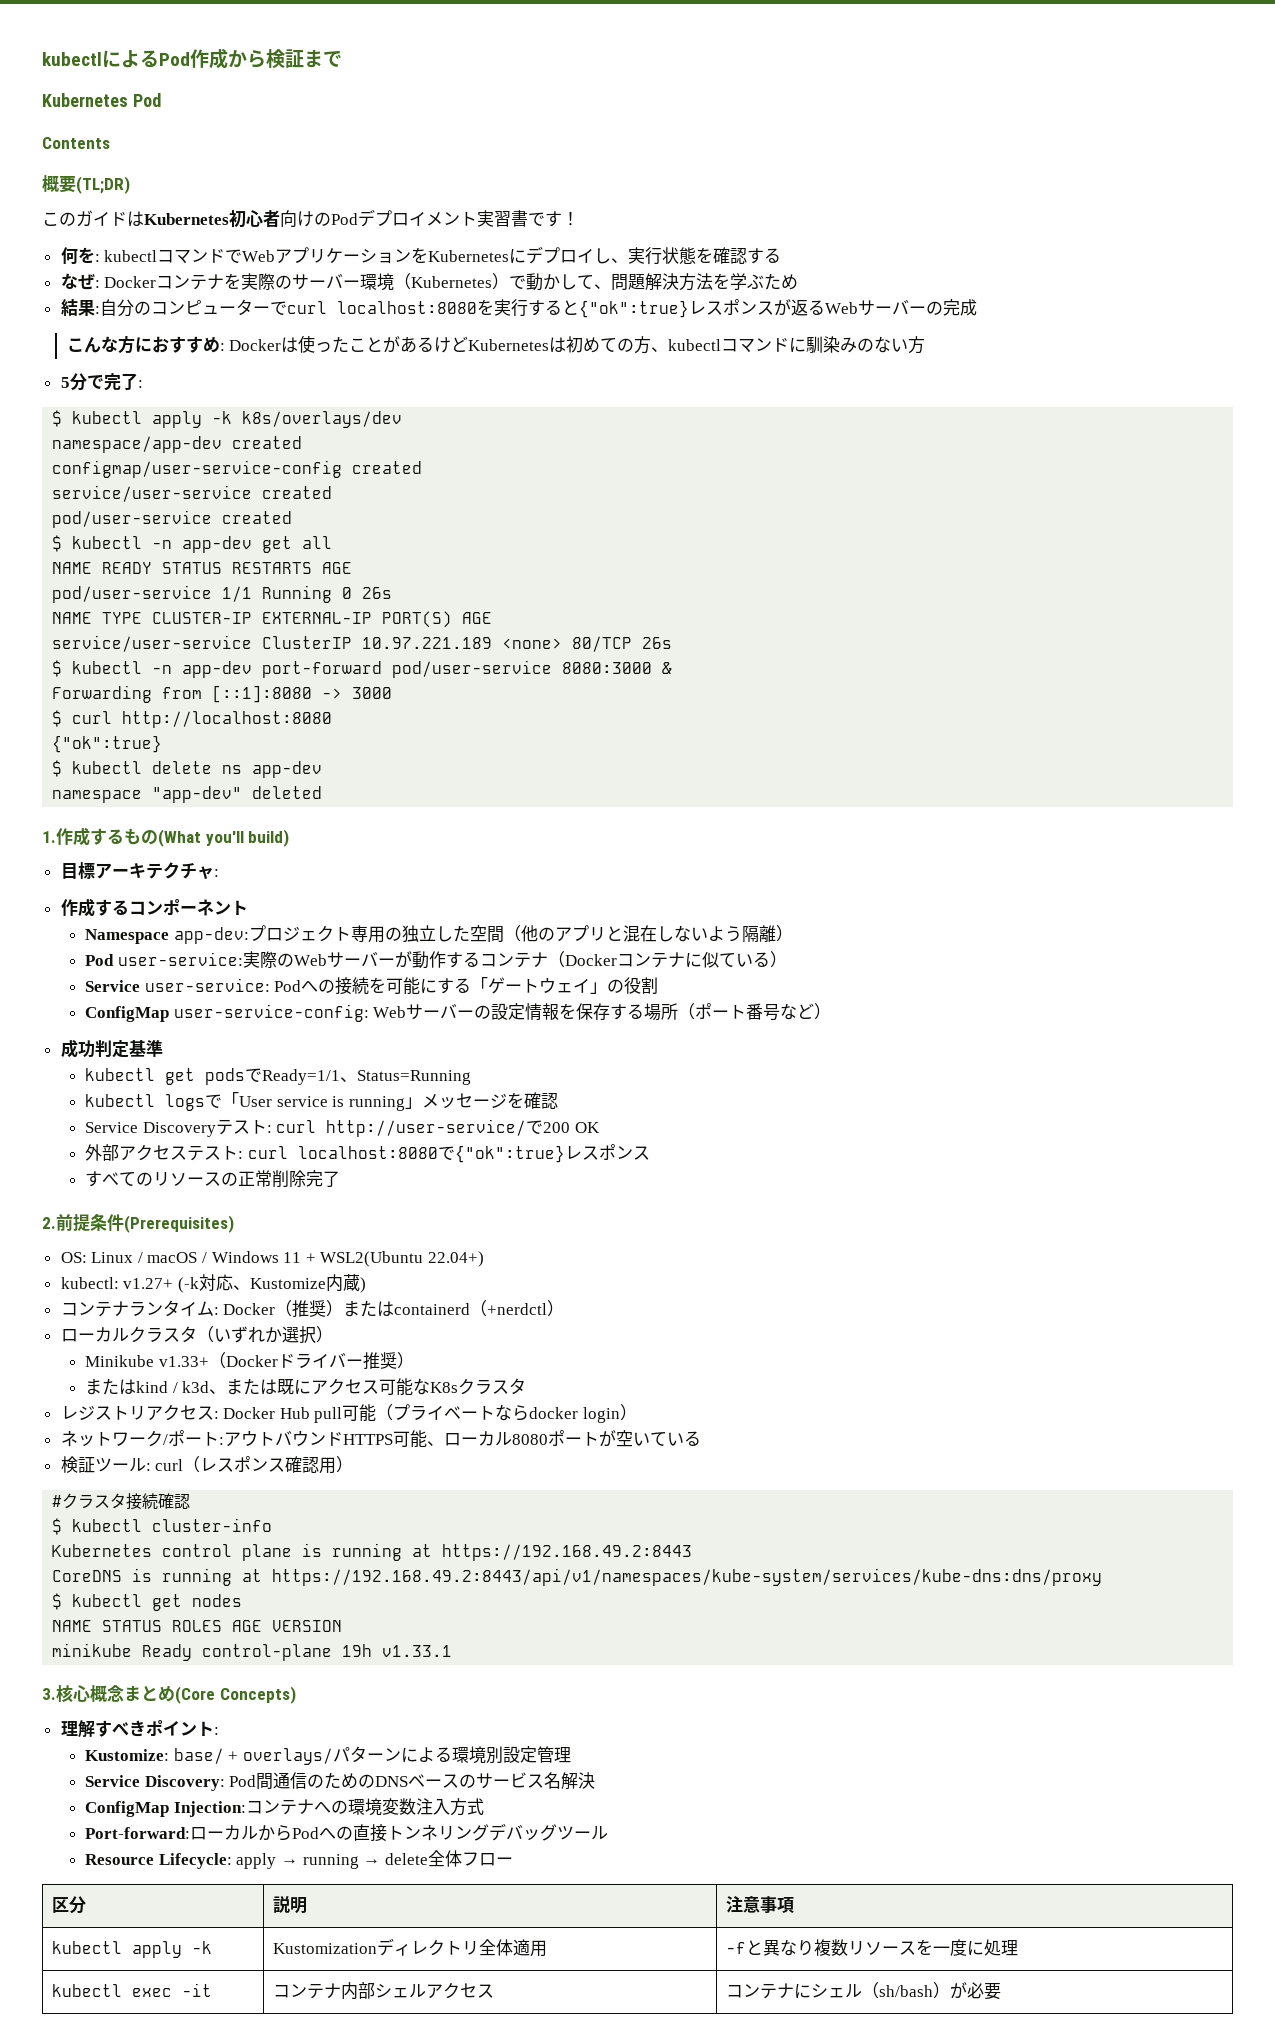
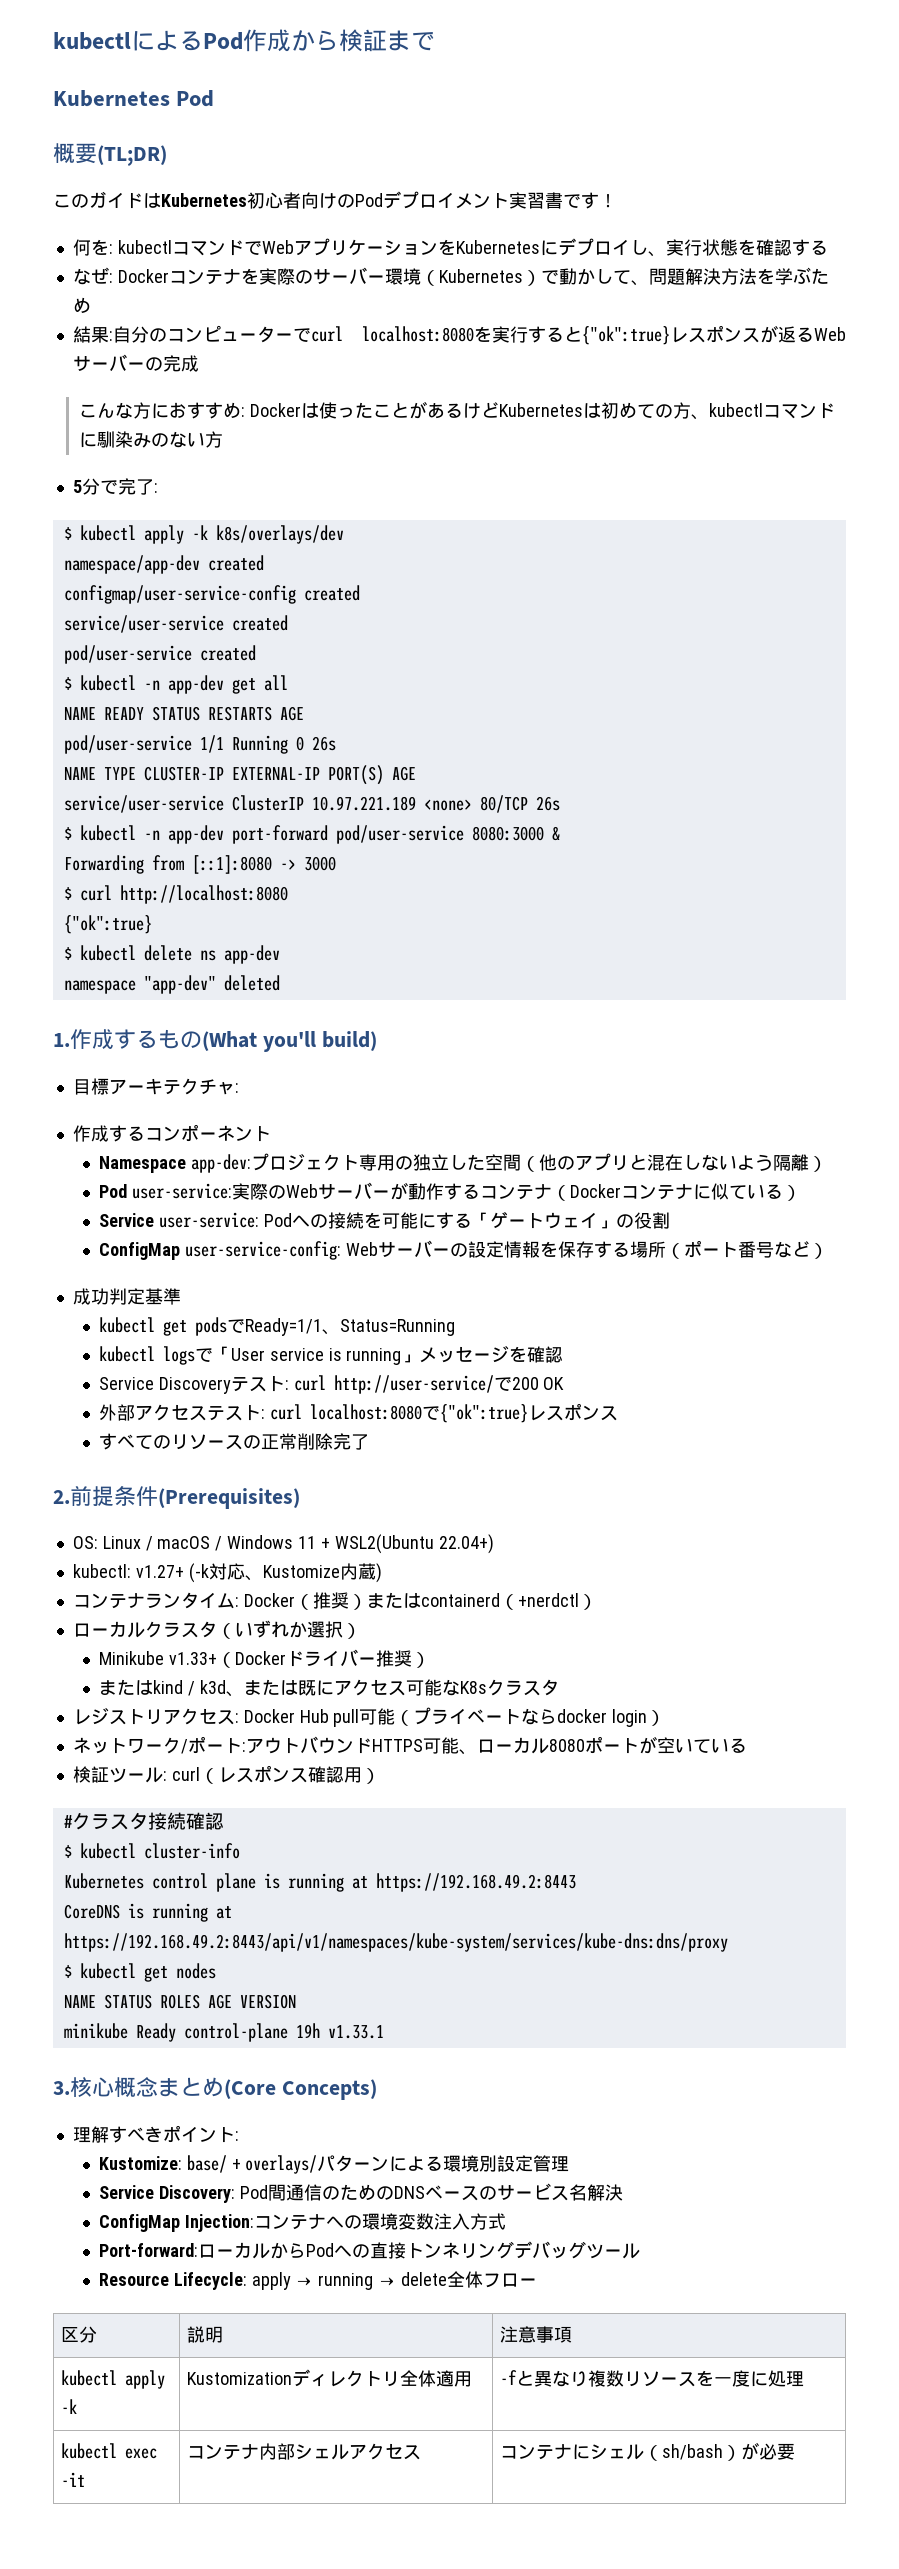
[42,137,110,149] // Contents -> (215, 98) none

